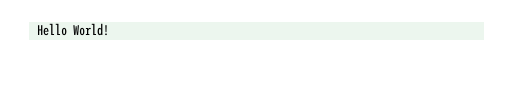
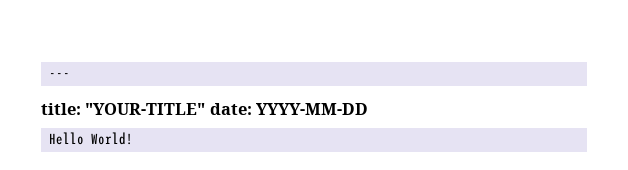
(37, 29) none -> [49,73,71,78] [41,103,369,115] --- // title: "YOUR-TITLE" date: YYYY-MM-DD //

